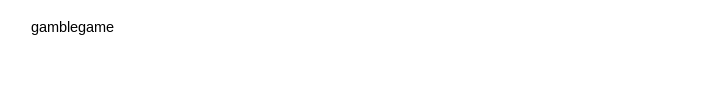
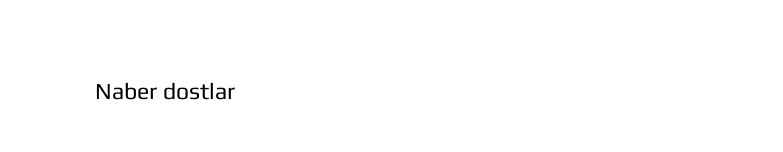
[31,21,114,35] gamblegame -> [95,82,236,100] Naber dostlar

